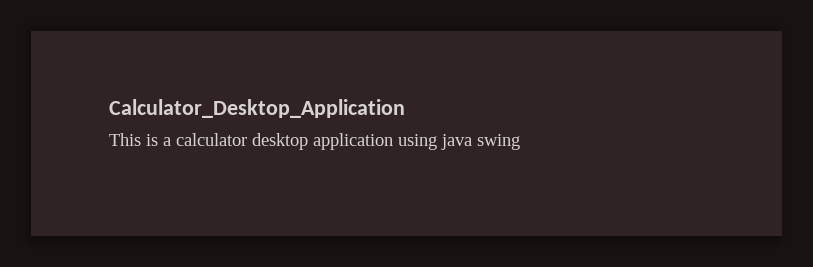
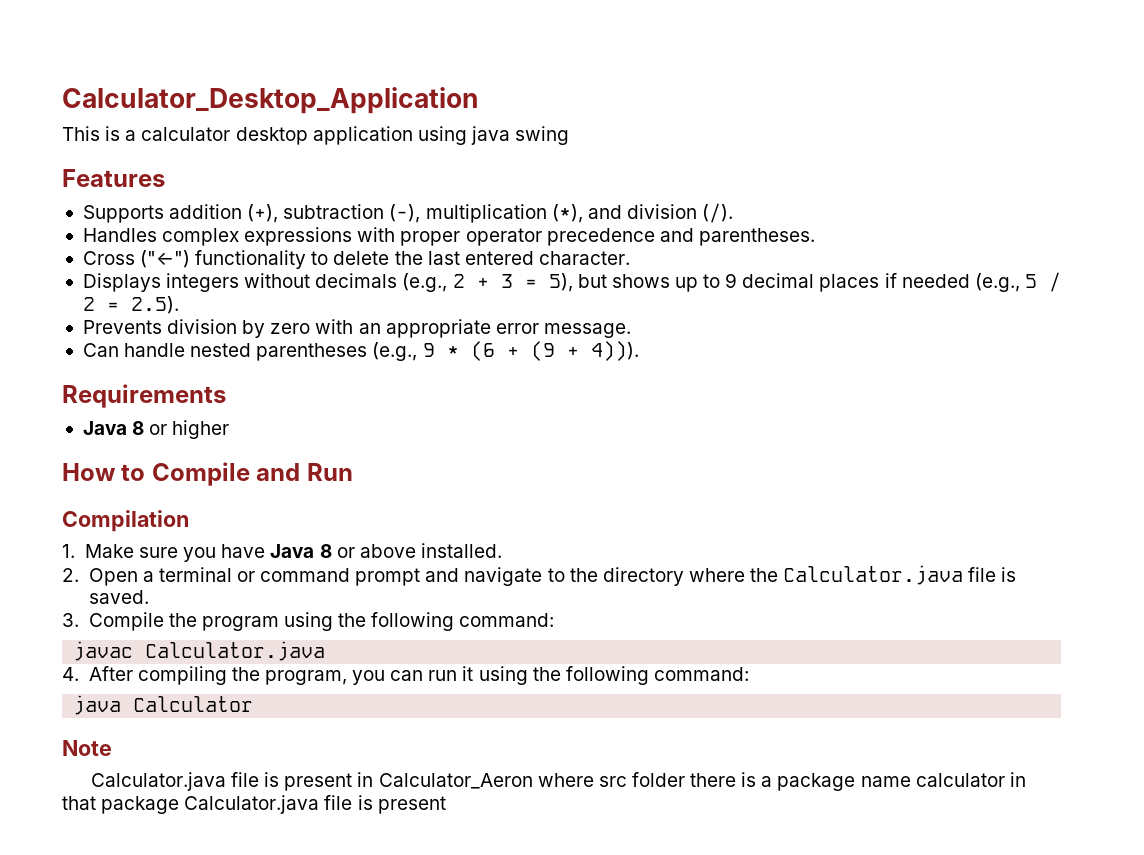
(520, 142) none -> [62,169,165,187] [82,203,734,223] [82,227,815,246] [82,250,630,269] [82,272,1061,292] [82,296,179,314] [82,319,631,338] [82,341,639,361] [62,384,226,408] [82,420,230,439] [62,462,353,486] [62,510,189,532] [62,543,502,562] [62,565,1017,586] [88,590,149,604] [62,612,555,631] [73,641,326,661] [62,666,749,685] [73,695,254,715] [62,740,112,756] [90,772,1026,791] [62,795,446,814] // Features // Supports addition (+), subtraction (-), multiplication (*), and division (/). // Handles complex expressions with proper operator precedence and parentheses. // Cross ("←") functionality to delete the last entered character. // Displays integers without decimals (e.g., 2 + 3 = 5), but shows up to 9 decimal places if needed (e.g., 5 / 2 = 2.5). // Prevents division by zero with an appropriate error message. // Can handle nested parentheses (e.g., 9 * (6 + (9 + 4))). // Requirements // Java 8 or higher // How to Compile and Run // Compilation // 1. Make sure you have Java 8 or above installed. // 2. Open a terminal or command prompt and navigate to the directory where the Calculator.java file is saved. // 3. Compile the program using the following command: // javac Calculator.java // 4. After compiling the program, you can run it using the following command: // java Calculator // Note // Calculator.java file is present in Calculator_Aeron where src folder there is a package name calculator in that package Calculator.java file is present

